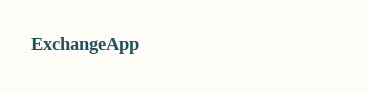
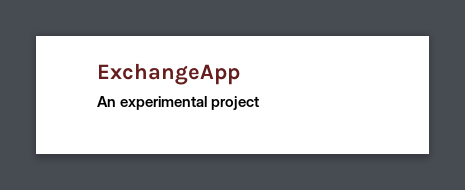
(139, 45) none -> [97,96,260,110] // An experimental project

